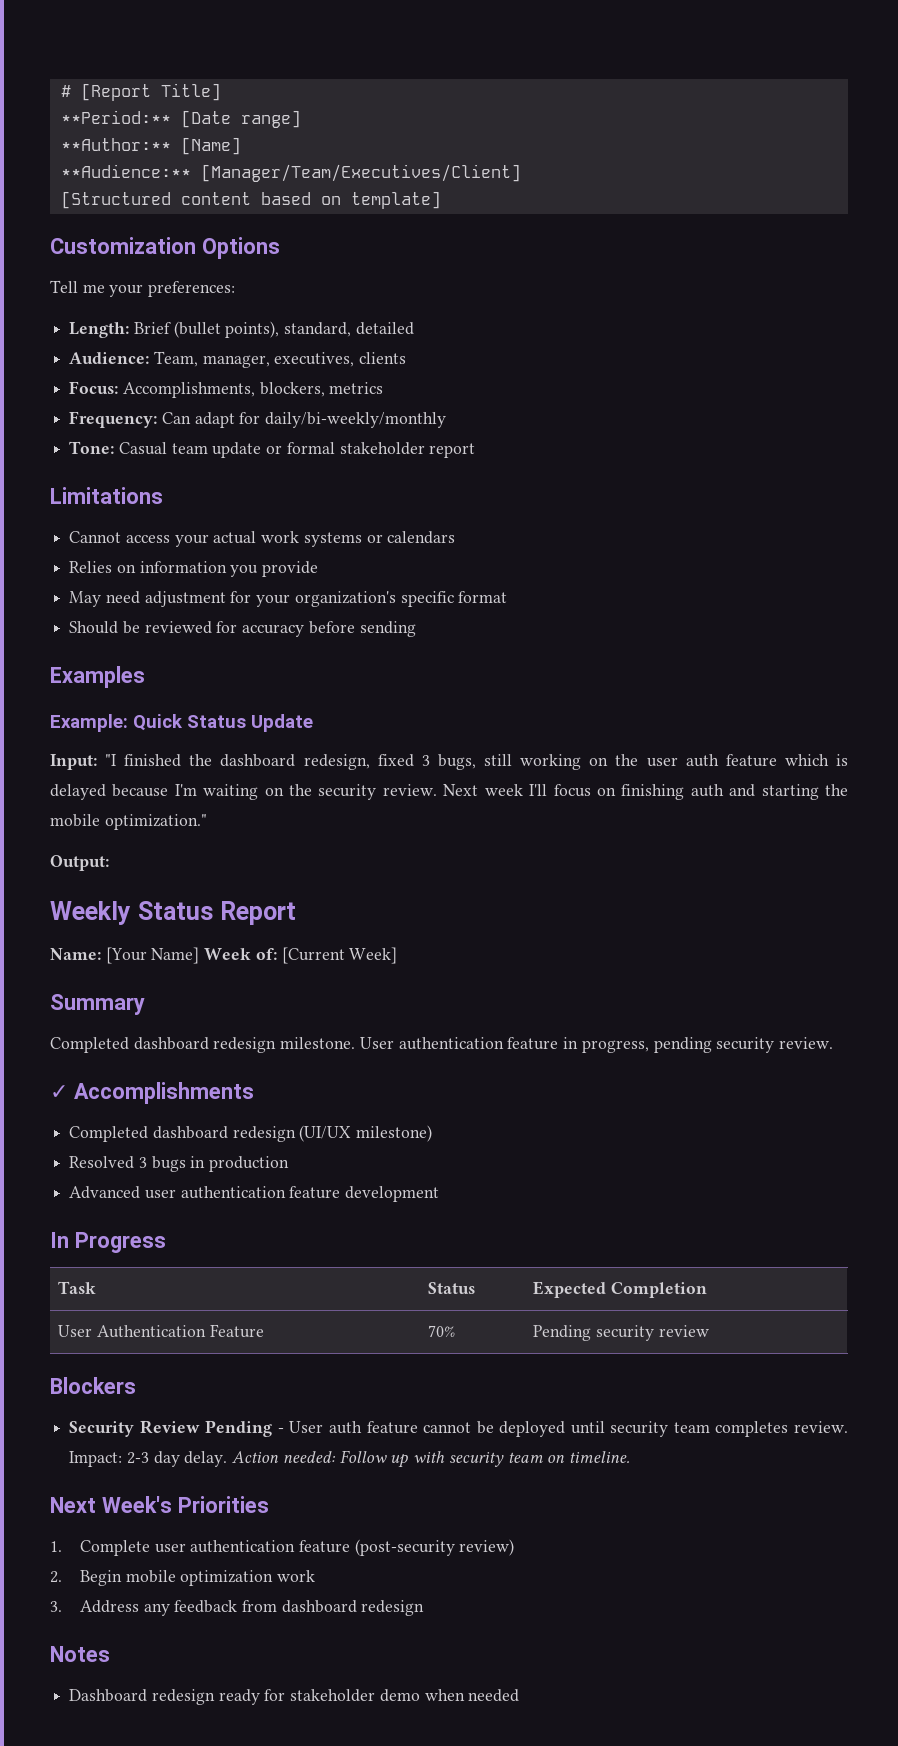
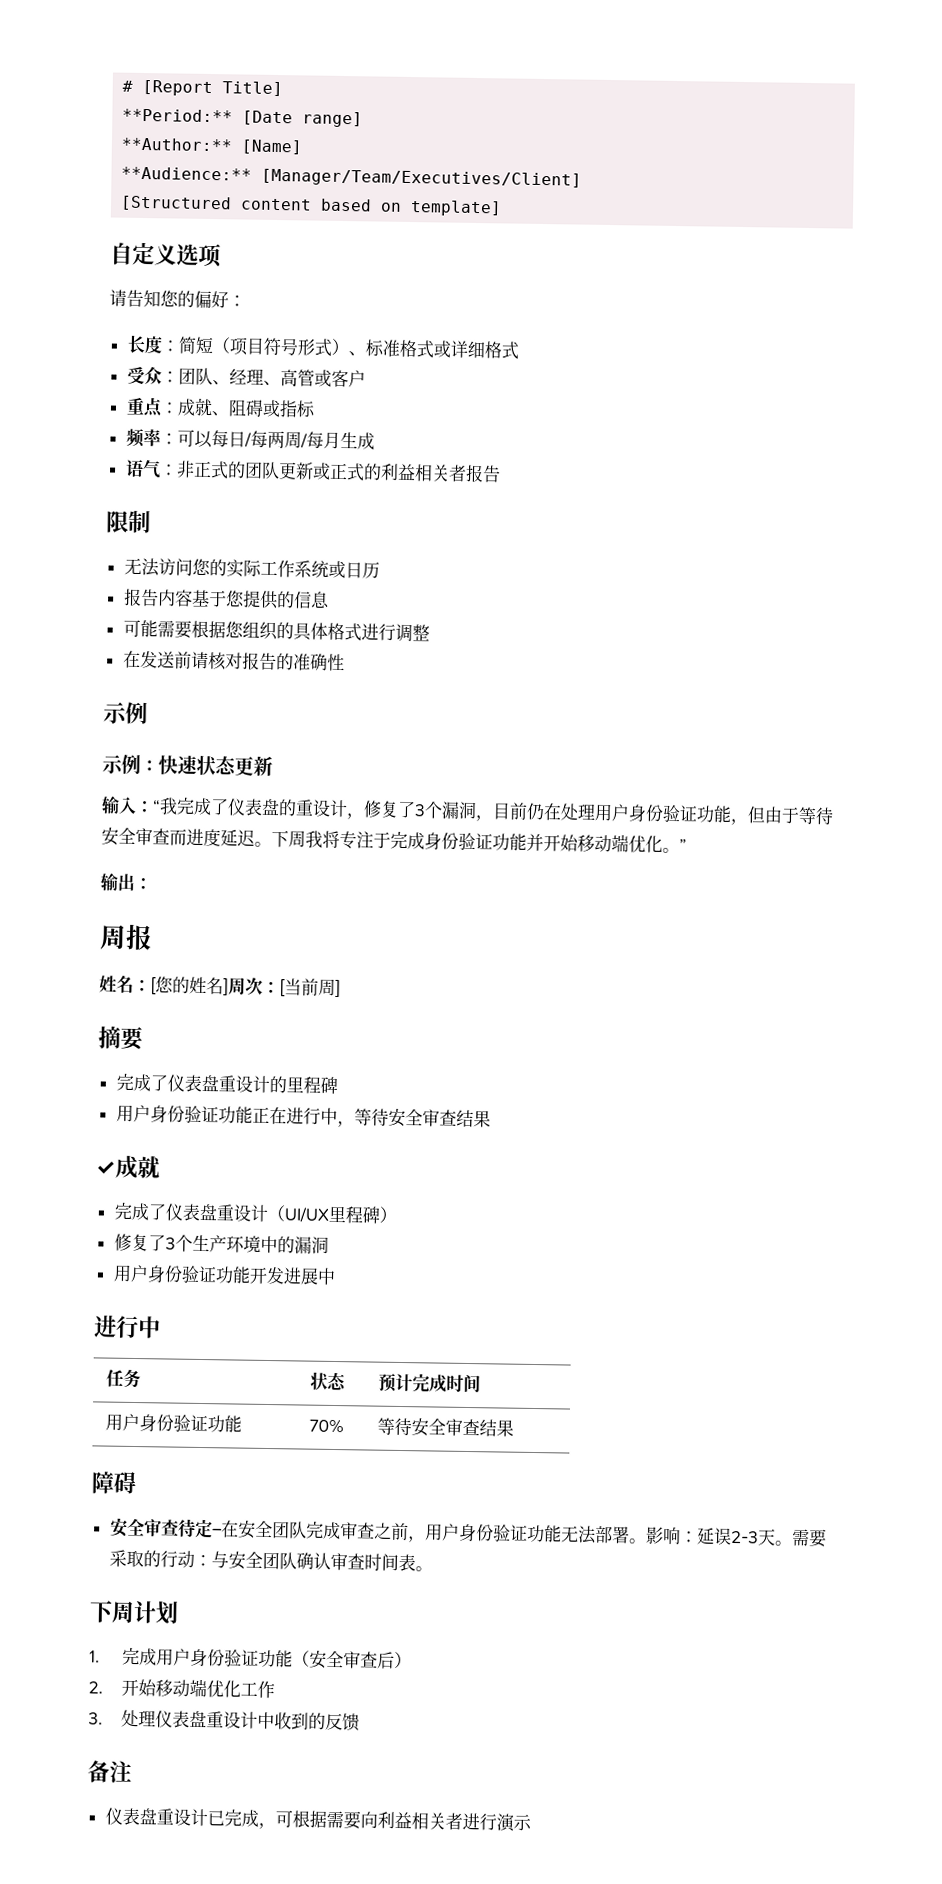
[50,237,280,259] [50,280,236,297] [69,321,414,338] [69,351,407,368] [69,381,384,398] [69,411,447,428] [69,441,476,458] [50,487,163,504] [69,531,456,547] [69,561,319,577] [69,591,508,607] [69,621,416,637] [50,666,145,688] [50,714,313,732] [50,754,849,770] [50,784,848,800] [50,814,207,830] [50,855,109,871] [50,901,296,925] [50,947,398,964] [50,994,145,1015] [50,1037,833,1053] [50,1082,254,1104] [69,1125,433,1142] [69,1156,290,1172] [69,1186,440,1202] [50,1232,166,1253] [58,1281,97,1294] [428,1282,476,1294] [533,1281,707,1298] [58,1324,264,1338] [428,1325,456,1337] [533,1325,709,1341] [50,1377,136,1394] [69,1420,849,1437] [69,1450,630,1468] [50,1496,269,1513] [50,1539,515,1556] [50,1570,315,1586] [50,1600,425,1616] [50,1646,110,1662] [69,1689,520,1705] Customization Options // Tell me your preferences: // Length: Brief (bullet points), standard, detailed // Audience: Team, manager, executives, clients // Focus: Accomplishments, blockers, metrics // Frequency: Can adapt for daily/bi-weekly/monthly // Tone: Casual team update or formal stakeholder report // Limitations // Cannot access your actual work systems or calendars // Relies on information you provide // May need adjustment for your organization's specific format // Should be reviewed for accuracy before sending // Examples // Example: Quick Status Update // Input: "I finished the dashboard redesign, fixed 3 bugs, still working on the user auth feature which is delayed because I'm waiting on the security review. Next week I'll focus on finishing auth and starting the mobile optimization." // Output: // Weekly Status Report // Name: [Your Name] Week of: [Current Week] // Summary // Completed dashboard redesign milestone. User authentication feature in progress, pending security review. // ✓ Accomplishments // Completed dashboard redesign (UI/UX milestone) // Resolved 3 bugs in production // Advanced user authentication feature development // In Progress // Task | Status | Expected Completion // User Authentication Feature | 70% | Pending security review // Blockers // Security Review Pending - User auth feature cannot be deployed until security team completes review. Impact: 2-3 day delay. Action needed: Follow up with security team on timeline. // Next Week's Priorities // 1. Complete user authentication feature (post-security review) // 2. Begin mobile optimization work // 3. Address any feedback from dashboard redesign // Notes // Dashboard redesign ready for stakeholder demo when needed -> [110,242,222,268] [109,289,246,309] [126,335,520,360] [126,366,366,388] [125,397,316,418] [125,428,375,450] [124,459,501,483] [106,510,151,534] [123,557,380,579] [123,588,330,610] [122,619,430,643] [122,650,345,672] [103,701,148,725] [102,754,273,777] [101,795,834,826] [101,827,687,854] [100,872,152,891] [99,924,153,951] [99,975,341,998] [98,1026,144,1051] [115,1073,338,1095] [115,1104,491,1128] [96,1155,160,1180] [113,1202,398,1224] [113,1233,329,1254] [112,1264,336,1285] [94,1315,161,1339] [106,1368,142,1389] [310,1371,348,1391] [378,1373,482,1393] [105,1413,243,1433] [309,1418,346,1434] [377,1417,515,1437] [91,1471,137,1495] [109,1517,827,1548] [108,1549,433,1572] [89,1600,179,1625] [89,1647,413,1669] [88,1678,276,1699] [88,1709,361,1732] [87,1760,132,1783] [104,1807,532,1832] 自定义选项 // 请告知您的偏好： // 长度：简短（项目符号形式）、标准格式或详细格式 // 受众：团队、经理、高管或客户 // 重点：成就、阻碍或指标 // 频率：可以每日/每两周/每月生成 // 语气：非正式的团队更新或正式的利益相关者报告 // 限制 // 无法访问您的实际工作系统或日历 // 报告内容基于您提供的信息 // 可能需要根据您组织的具体格式进行调整 // 在发送前请核对报告的准确性 // 示例 // 示例：快速状态更新 // 输入：“我完成了仪表盘的重设计，修复了3个漏洞，目前仍在处理用户身份验证功能，但由于等待安全审查而进度延迟。下周我将专注于完成身份验证功能并开始移动端优化。” // 输出： // 周报 // 姓名：[您的姓名]周次：[当前周] // 摘要 // 完成了仪表盘重设计的里程碑 // 用户身份验证功能正在进行中，等待安全审查结果 // ✓成就 // 完成了仪表盘重设计（UI/UX里程碑） // 修复了3个生产环境中的漏洞 // 用户身份验证功能开发进展中 // 进行中 // 任务 | 状态 | 预计完成时间 // 用户身份验证功能 | 70% | 等待安全审查结果 // 障碍 // 安全审查待定–在安全团队完成审查之前，用户身份验证功能无法部署。影响：延误2-3天。需要采取的行动：与安全团队确认审查时间表。 // 下周计划 // 1.完成用户身份验证功能（安全审查后） // 2.开始移动端优化工作 // 3.处理仪表盘重设计中收到的反馈 // 备注 // 仪表盘重设计已完成，可根据需要向利益相关者进行演示

